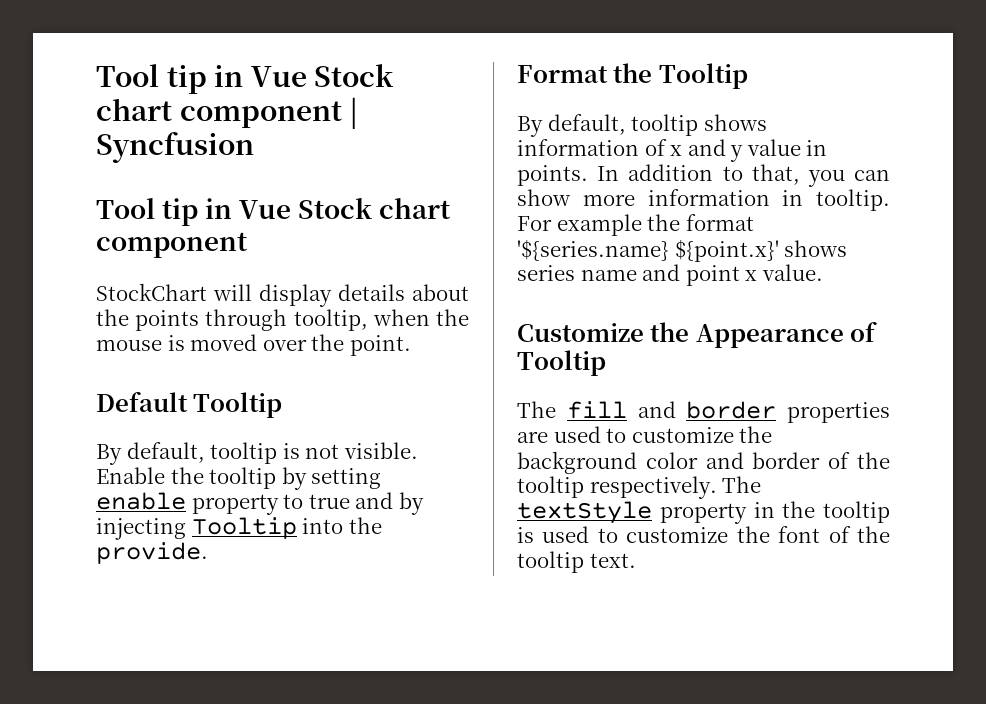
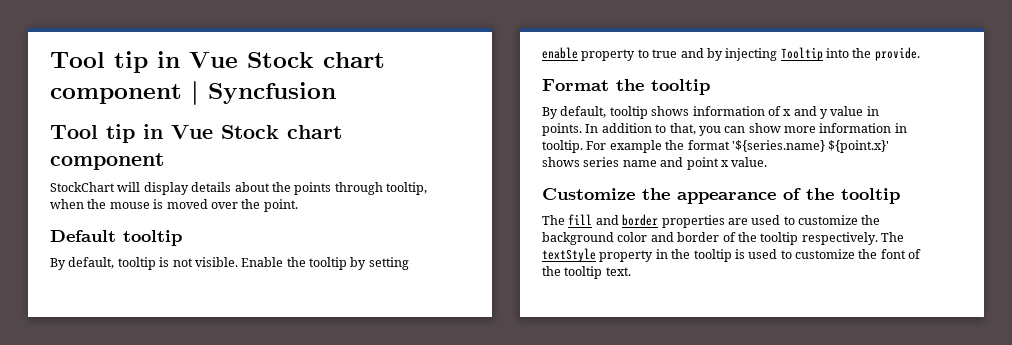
[193,392,283,418] Tooltip -> [123,230,182,246] tooltip
[658,63,748,89] Tooltip -> [651,79,710,95] tooltip
[695,321,878,348] [517,350,606,376] Appearance of Tooltip -> [677,188,900,204] appearance of the tooltip

